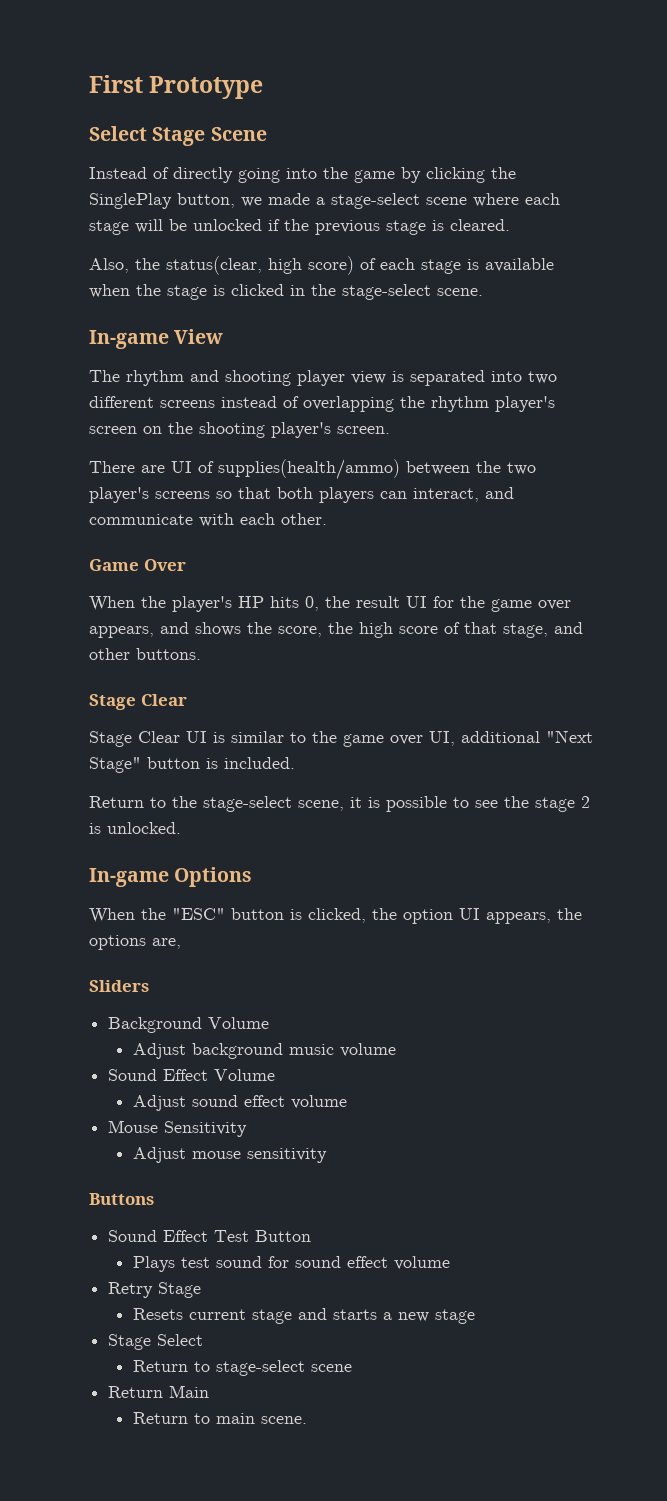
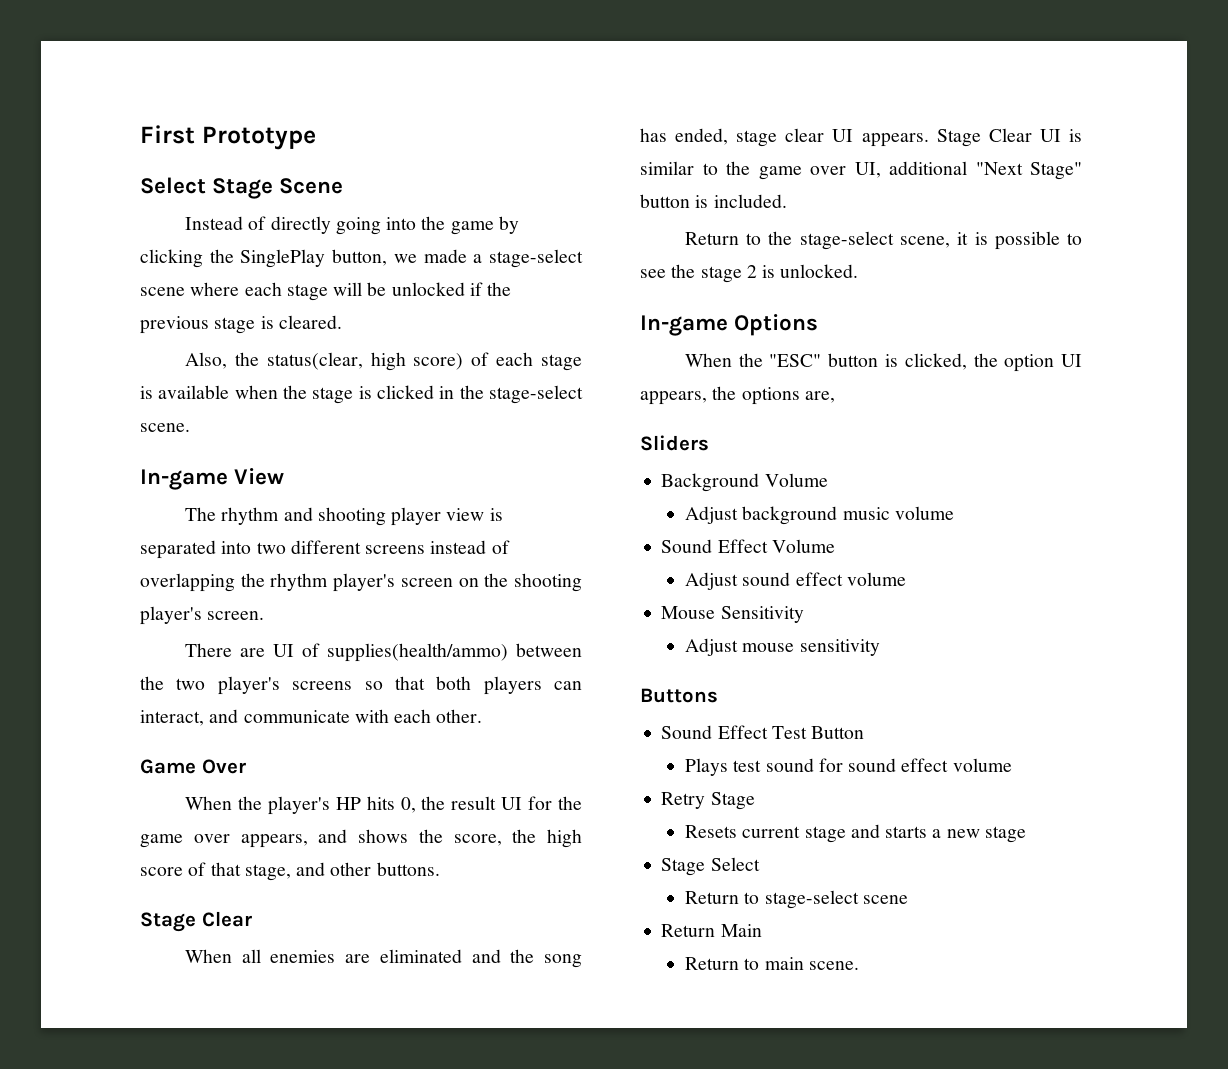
(187, 700) none -> [184,949,582,968] [640,128,929,147] When all enemies are eliminated and the song has ended, stage clear UI appears.

